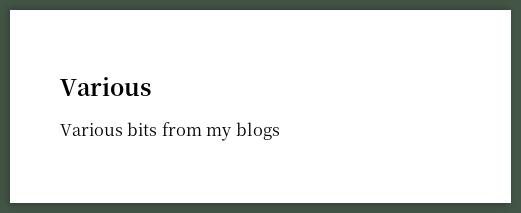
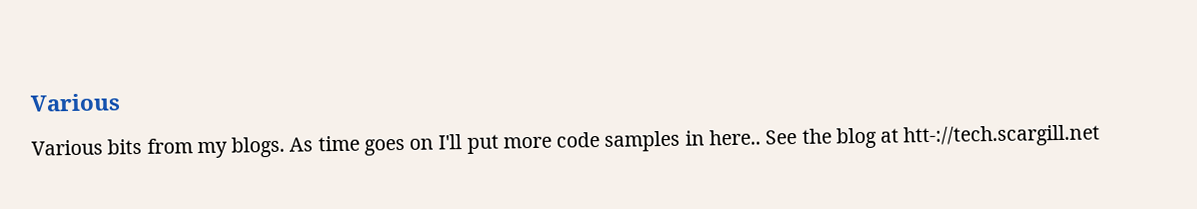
[235,122,280,140] blogs -> [231,124,1101,158] blogs. As time goes on I'll put more code samples in here.. See the blog at htt-://tech.scargill.net

